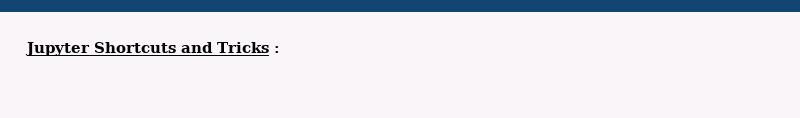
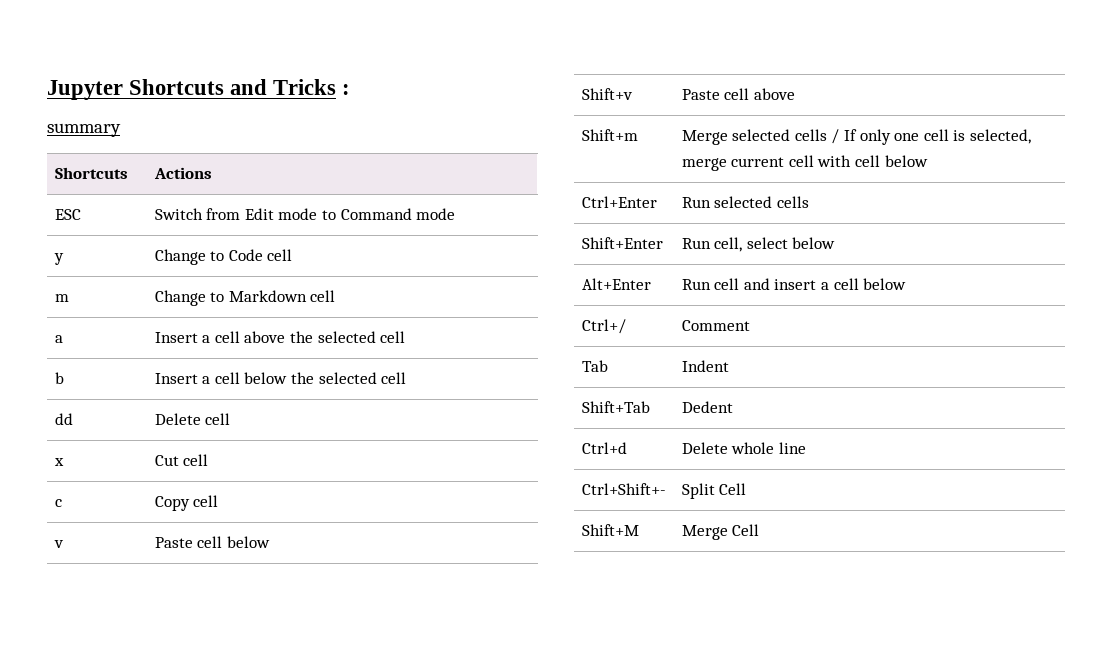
(280, 49) none -> [47,123,121,137] [54,167,128,179] [153,167,212,179] [54,209,81,220] [154,208,456,220] [53,253,64,265] [154,249,293,265] [54,294,69,302] [154,290,336,306] [54,335,63,343] [154,331,406,343] [54,372,64,384] [154,372,407,384] [54,413,73,425] [154,413,231,425] [53,458,64,466] [154,454,209,466] [54,499,62,507] [154,495,219,511] [53,540,64,548] [154,536,270,548] [581,88,633,100] [681,88,795,100] [581,129,638,141] [681,129,1031,145] [681,155,928,171] [581,196,657,208] [681,196,809,208] [581,237,663,249] [681,237,836,252] [581,278,651,290] [681,278,907,290] [581,319,626,334] [681,320,750,331] [581,360,608,372] [681,360,729,372] [581,401,650,413] [681,401,733,413] [581,442,627,454] [681,442,806,454] [581,483,666,495] [681,483,747,499] [581,524,639,536] [681,524,760,540] // summary // Shortcuts | Actions // ESC | Switch from Edit mode to Command mode // y | Change to Code cell // m | Change to Markdown cell // a | Insert a cell above the selected cell // b | Insert a cell below the selected cell // dd | Delete cell // x | Cut cell // c | Copy cell // v | Paste cell below // Shift+v | Paste cell above // Shift+m | Merge selected cells / If only one cell is selected, merge current cell with cell below // Ctrl+Enter | Run selected cells // Shift+Enter | Run cell, select below // Alt+Enter | Run cell and insert a cell below // Ctrl+/ | Comment // Tab | Indent // Shift+Tab | Dedent // Ctrl+d | Delete whole line // Ctrl+Shift+- | Split Cell // Shift+M | Merge Cell

